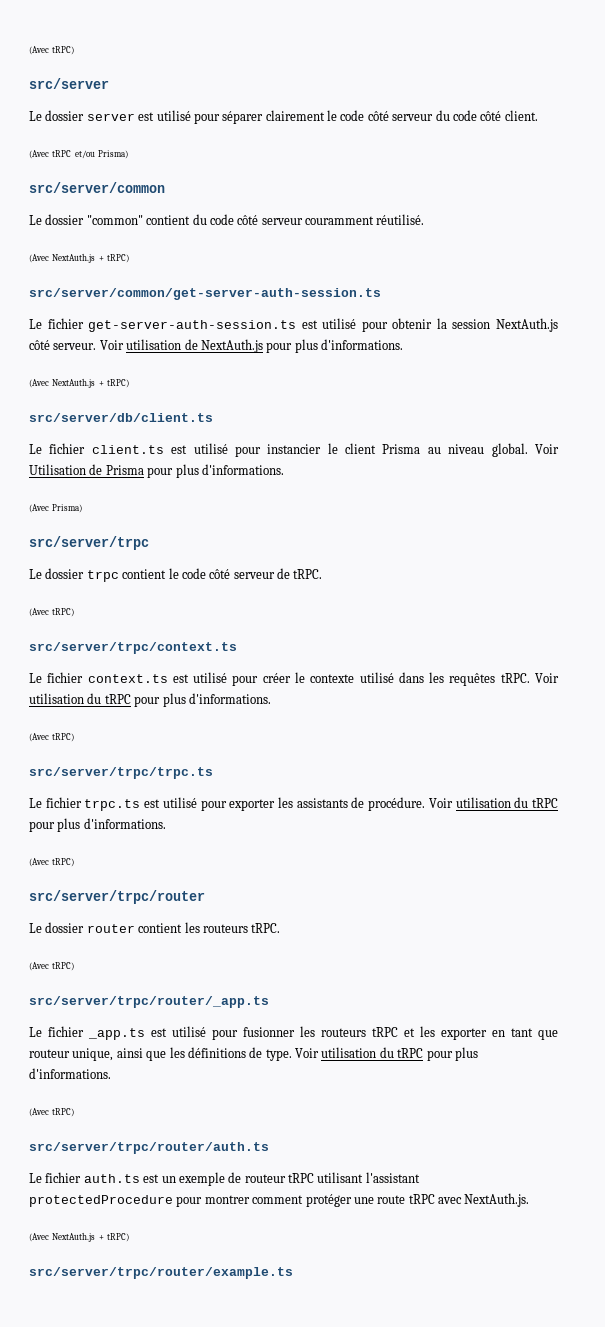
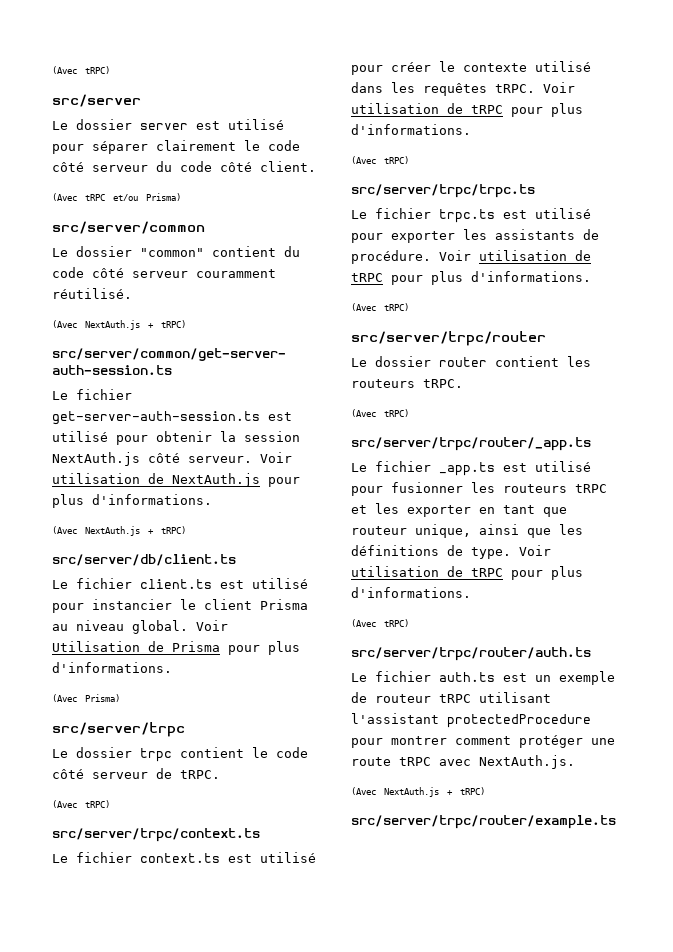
[87,693,102,704] du -> [447,103,463,114] de
[514,797,529,808] du -> [575,250,591,261] de
[379,1047,394,1058] du -> [447,566,463,577] de

